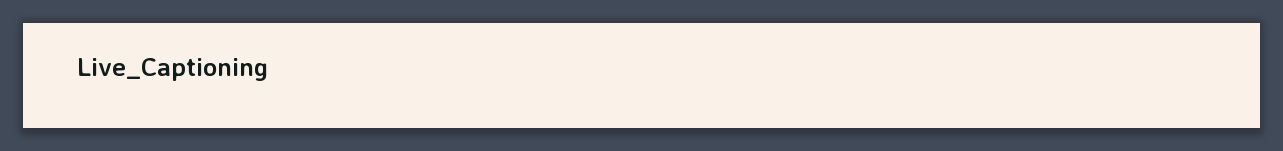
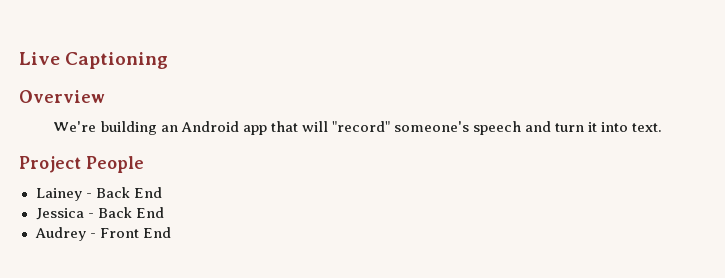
[77,58,268,81] Live_Captioning -> [19,52,169,69] [19,90,105,103] [53,121,663,135] [19,156,144,173] [35,187,162,201] [35,207,164,220] [34,227,171,241] Live Captioning // Overview // We're building an Android app that will "record" someone's speech and turn it into text. // Project People // Lainey - Back End // Jessica - Back End // Audrey - Front End

